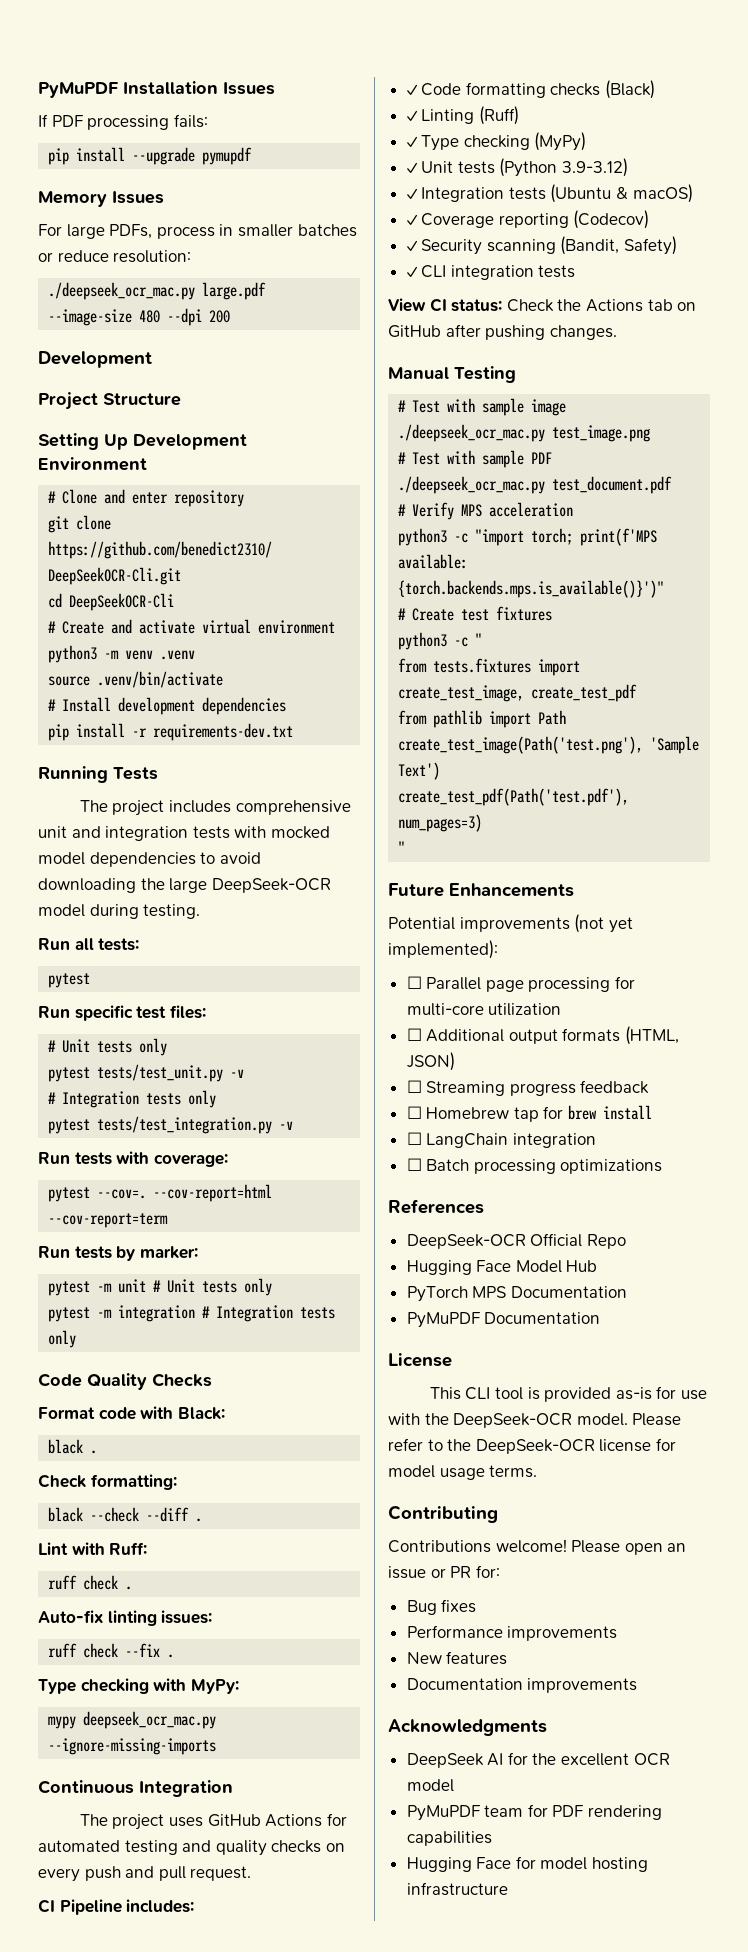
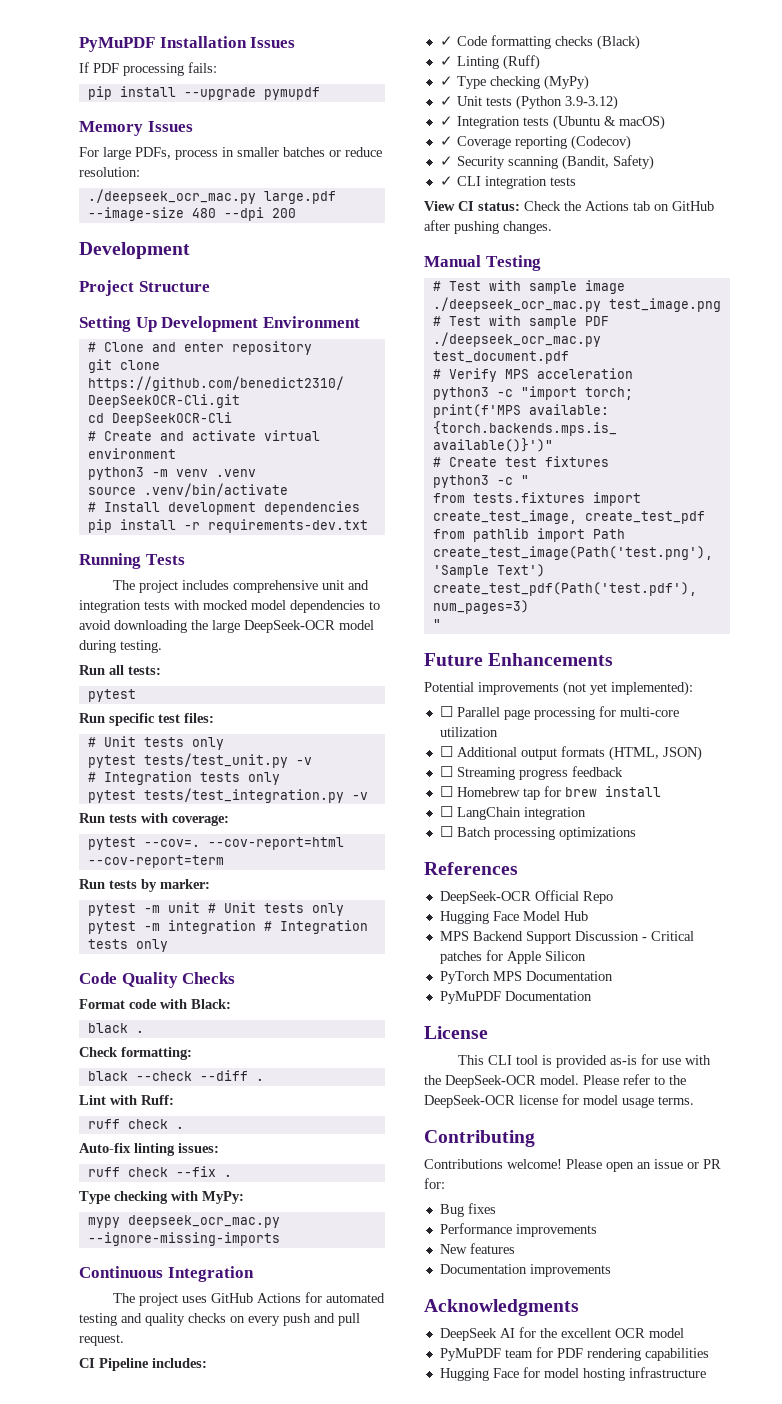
(598, 1266) none -> [439,931,694,944] [439,950,586,964] // MPS Backend Support Discussion - Critical patches for Apple Silicon

